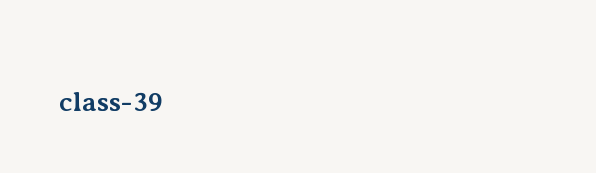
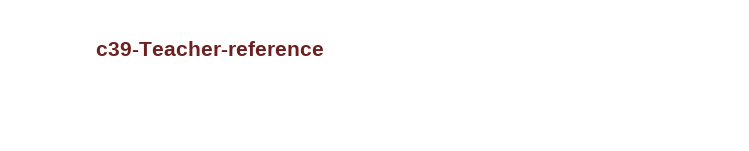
[59,92,163,111] class-39 -> [96,41,324,56] c39-Teacher-reference

